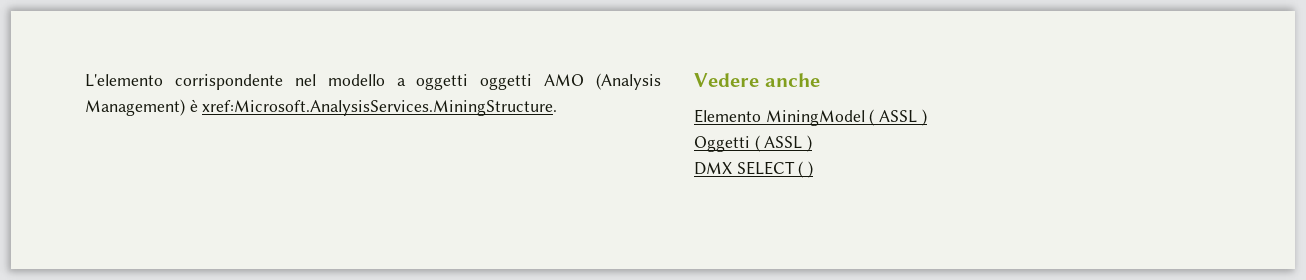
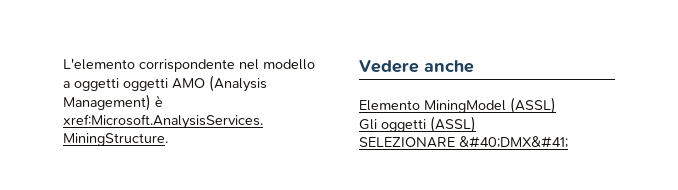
[869,109,927,126] [694,135,813,152] [694,161,814,178] ( ASSL ) // Oggetti ( ASSL ) // DMX SELECT ( ) -> [510,97,556,114] [359,116,476,133] [359,136,568,148] (ASSL) // Gli oggetti (ASSL) // SELEZIONARE &#40;DMX&#41;

